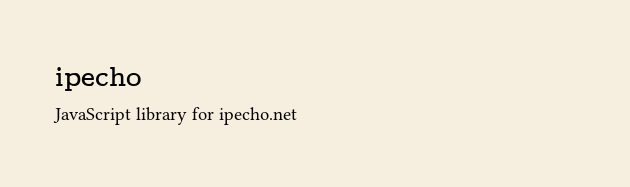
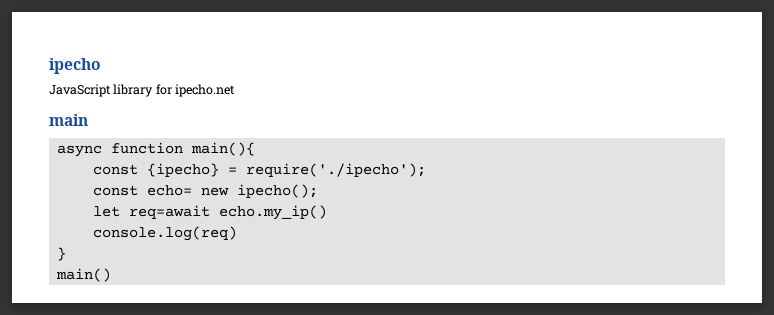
(297, 116) none -> [49,114,88,126] [56,142,255,157] [92,163,426,177] [92,184,318,198] [92,205,327,220] [92,226,237,241] [56,247,66,261] [55,268,111,282] // main // async function main(){ // const {ipecho} = require('./ipecho'); // const echo= new ipecho(); // let req=await echo.my_ip() // console.log(req) // } // main()

